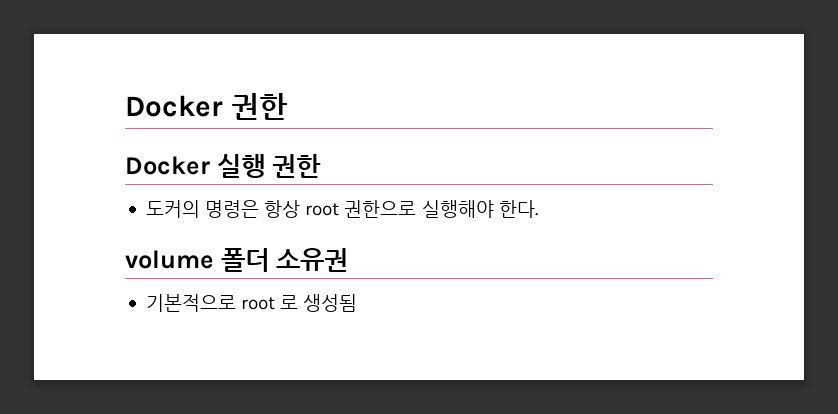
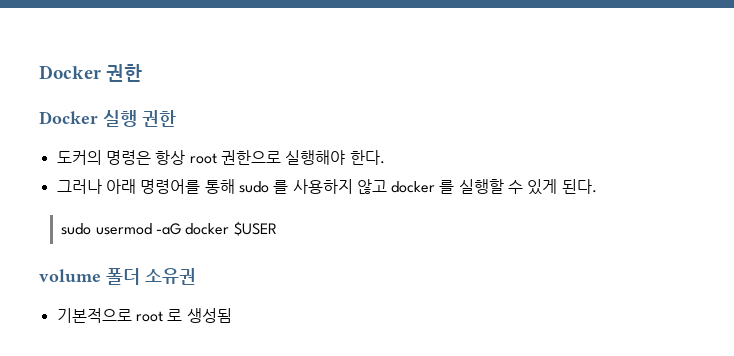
(538, 209) none -> [56,179,597,195] [61,221,277,236] // 그러나 아래 명령어를 통해 sudo 를 사용하지 않고 docker 를 실행할 수 있게 된다. // sudo usermod -aG docker $USER

